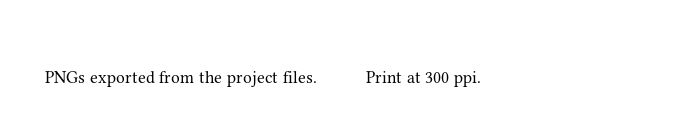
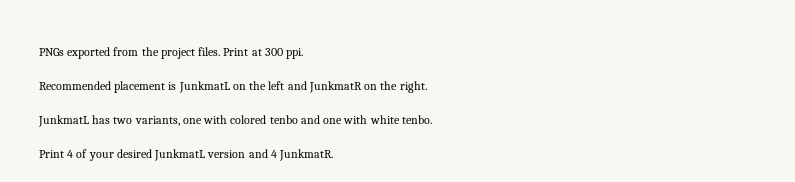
(482, 79) none -> [39,81,427,93] [38,115,432,127] [39,149,334,161] // Recommended placement is JunkmatL on the left and JunkmatR on the right. // JunkmatL has two variants, one with colored tenbo and one with white tenbo. // Print 4 of your desired JunkmatL version and 4 JunkmatR.

